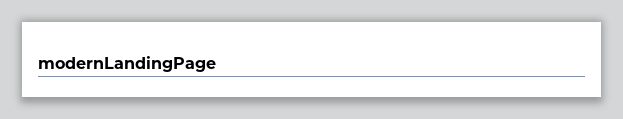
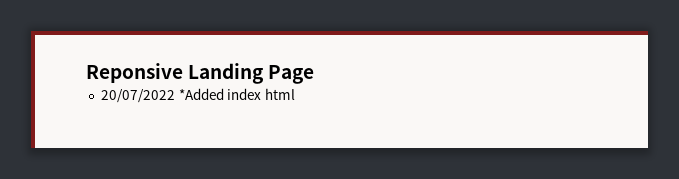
[38,56,216,72] modernLandingPage -> [86,63,315,84] [100,88,295,103] Reponsive Landing Page // 20/07/2022 *Added index html

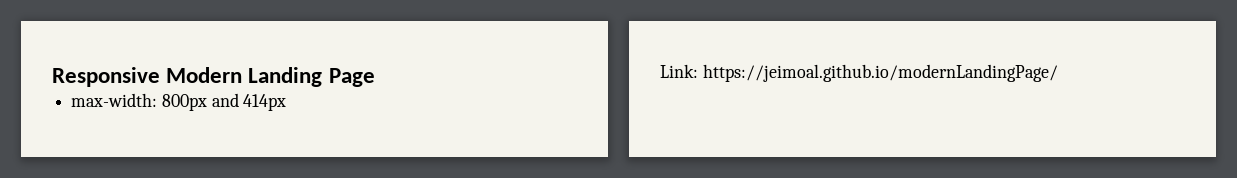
[86,63,183,83] Reponsive -> [52,67,243,87] Responsive Modern
[100,88,295,103] 20/07/2022 *Added index html -> [71,93,287,111] [660,64,1058,82] max-width: 800px and 414px // Link: https://jeimoal.github.io/modernLandingPage/

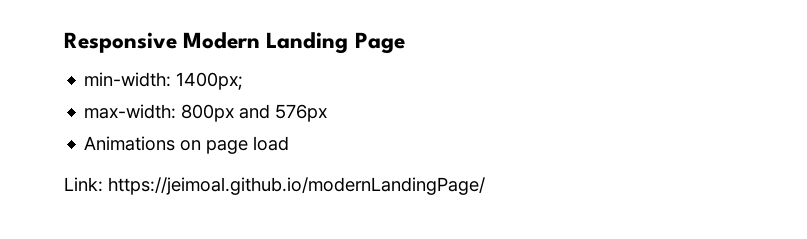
(375, 77) none -> [84,72,244,90] // min-width: 1400px;
[243,94,287,111] 414px -> [275,104,328,122] [84,136,290,154] 576px // Animations on page load

